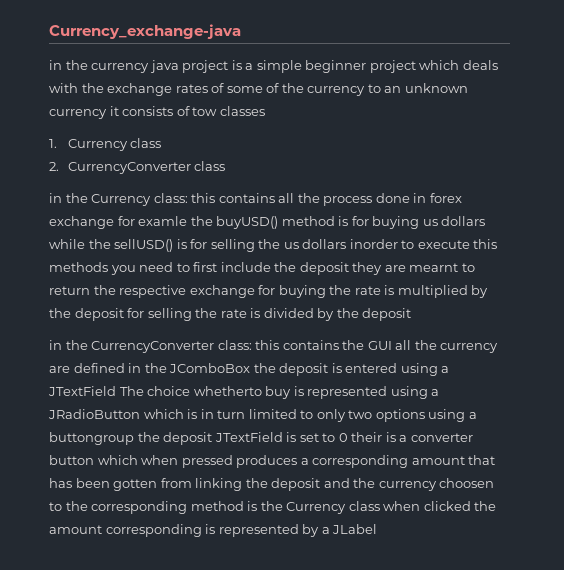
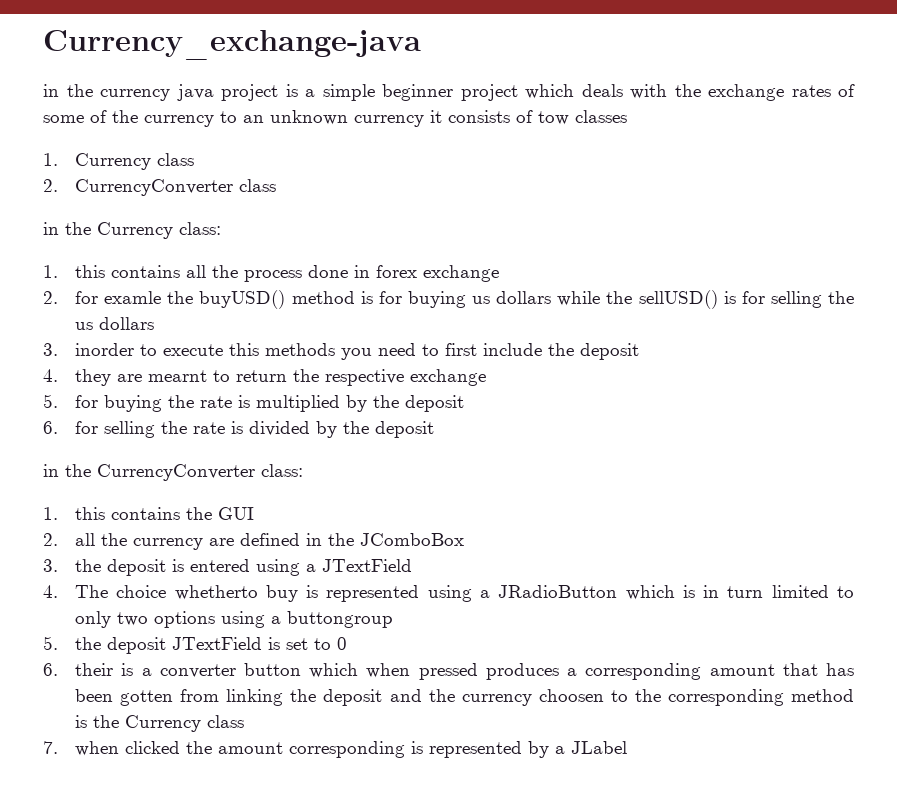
(188, 198) none -> [43,265,58,278] // 1.
(114, 222) none -> [43,291,58,304] // 2.
(347, 244) none -> [43,343,58,356] // 3.
(349, 268) none -> [43,369,58,382] // 4.
(255, 291) none -> [43,394,58,408] // 5.
(124, 314) none -> [43,421,58,434] // 6.
(252, 345) none -> [43,507,58,520] // 1.
(392, 345) none -> [43,533,58,546] // 2.
(251, 368) none -> [43,559,58,572] // 3.
(116, 391) none -> [43,585,58,598] // 4.
(134, 438) none -> [43,636,58,650] // 5.
(348, 437) none -> [43,663,58,676] // 6.
(380, 506) none -> [43,741,58,754] // 7.

